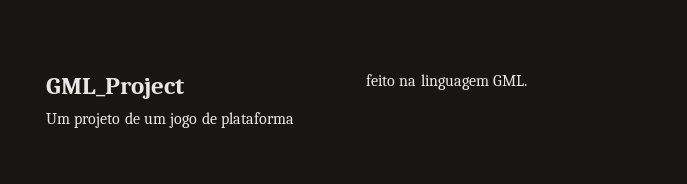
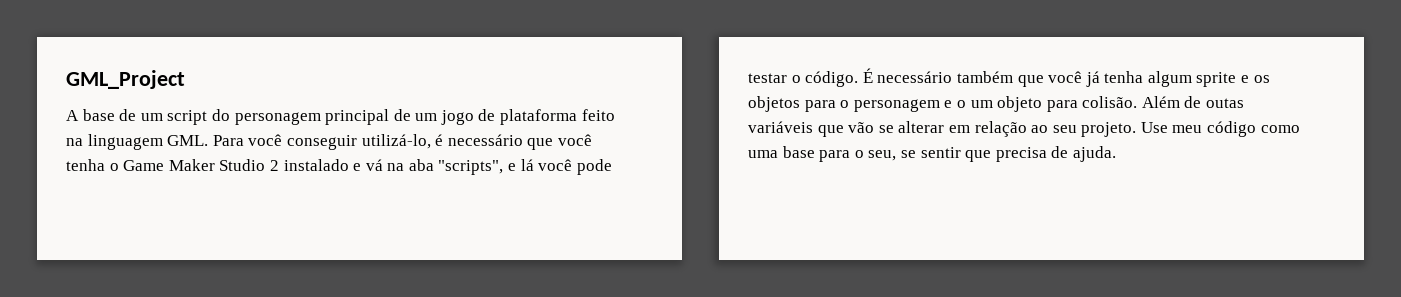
[46,113,121,128] Um projeto -> [66,109,390,125] A base de um script do personagem principal
(527, 80) none -> [212,134,592,150] [66,159,612,175] [748,68,1270,87] [748,96,1245,112] [748,121,1300,137] [748,146,1116,162] Para você conseguir utilizá-lo, é necessário que você tenha o Game Maker Studio 2 instalado e vá na aba "scripts", e lá você pode testar o código. É necessário também que você já tenha algum sprite e os objetos para o personagem e o um objeto para colisão. Além de outas variáveis que vão se alterar em relação ao seu projeto. Use meu código como uma base para o seu, se sentir que precisa de ajuda.

